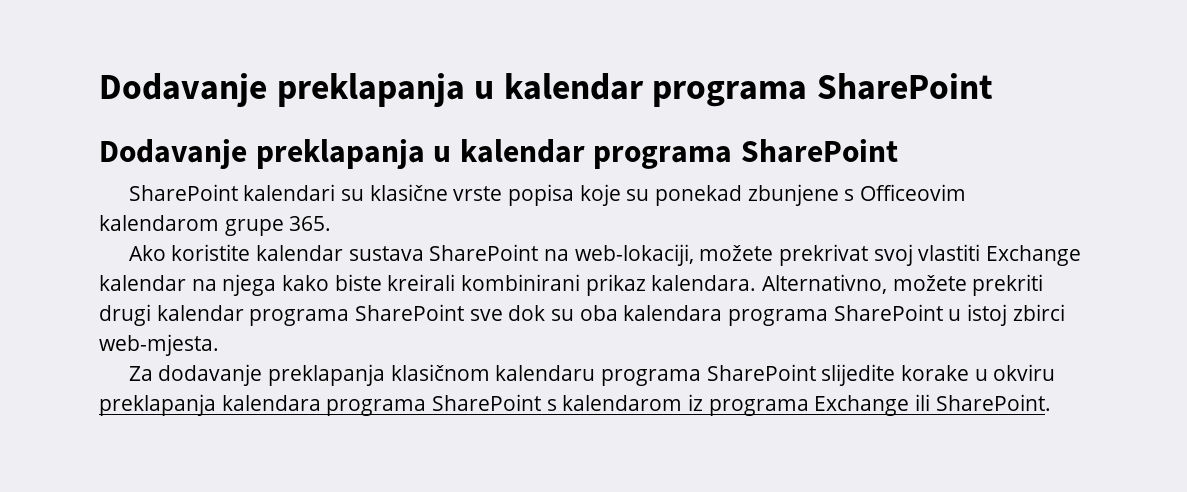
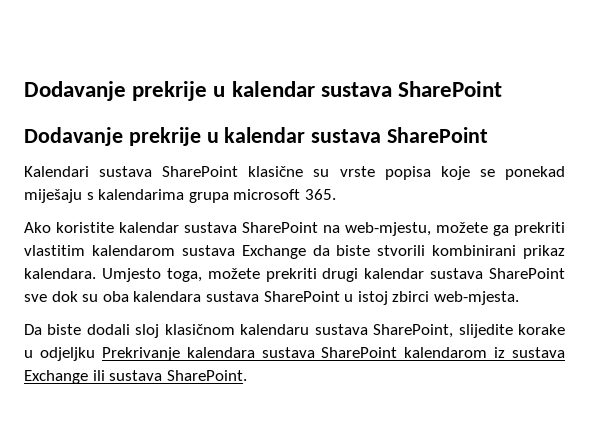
[99,73,808,107] Dodavanje preklapanja u kalendar programa -> [24,81,392,101] Dodavanje prekrije u kalendar sustava
[255,139,898,169] [128,184,966,206] [99,215,284,236] preklapanja u kalendar programa SharePoint // SharePoint kalendari su klasične vrste popisa koje su ponekad zbunjene s Officeovim kalendarom grupe -> [128,127,489,146] [24,166,565,180] [24,189,301,203] prekrije u kalendar sustava SharePoint // Kalendari sustava SharePoint klasične su vrste popisa koje se ponekad miješaju s kalendarima grupa microsoft
[574,244,1081,266] [99,274,456,296] web-lokaciji, možete prekrivat svoj vlastiti Exchange kalendar na njega kako biste kreirali -> [345,222,565,236] [24,245,426,259] web-mjestu, možete ga prekriti vlastitim kalendarom sustava Exchange da biste stvorili
[762,274,888,294] Alternativno, -> [101,268,202,282] Umjesto toga,
[249,309,350,326] programa -> [430,268,484,279] sustava
[728,309,829,326] programa -> [205,291,259,302] sustava
[128,364,1056,386] [99,394,557,416] Za dodavanje preklapanja klasičnom kalendaru programa SharePoint slijedite korake u okviru preklapanja kalendara programa SharePoint s -> [24,324,565,338] [24,347,398,361] Da biste dodali sloj klasičnom kalendaru sustava SharePoint, slijedite korake u odjeljku Prekrivanje kalendara sustava SharePoint
[708,399,809,416] programa -> [512,347,565,358] sustava
(931, 402) none -> [109,370,163,381] sustava

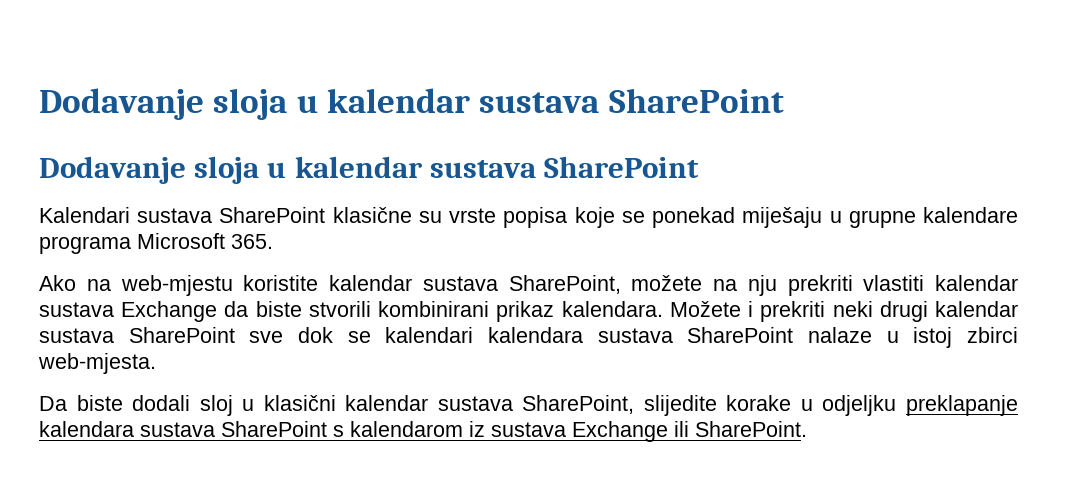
[24,81,208,101] Dodavanje prekrije -> [39,88,288,120] Dodavanje sloja
[128,127,201,146] prekrije -> [194,156,260,184] sloja
[86,189,301,203] s kalendarima grupa microsoft -> [829,207,1019,228] [39,233,225,254] u grupne kalendare programa Microsoft
(51, 227) none -> [86,275,233,296] na web-mjestu
[242,222,565,236] [24,245,175,256] SharePoint na web-mjestu, možete ga prekriti vlastitim kalendarom -> [508,275,1018,296] SharePoint, možete na nju prekriti vlastiti kalendar
[101,268,317,282] Umjesto toga, možete prekriti -> [669,301,873,322] Možete i prekriti neki
[82,291,340,302] su oba kalendara sustava SharePoint -> [347,327,872,343] se kalendari kalendara sustava SharePoint nalaze
[164,324,310,335] klasičnom kalendaru -> [242,395,429,411] u klasični kalendar
[101,347,398,361] Prekrivanje kalendara sustava SharePoint -> [906,395,1019,416] [39,421,344,437] preklapanje kalendara sustava SharePoint s
[109,370,163,381] sustava -> (689, 429) none

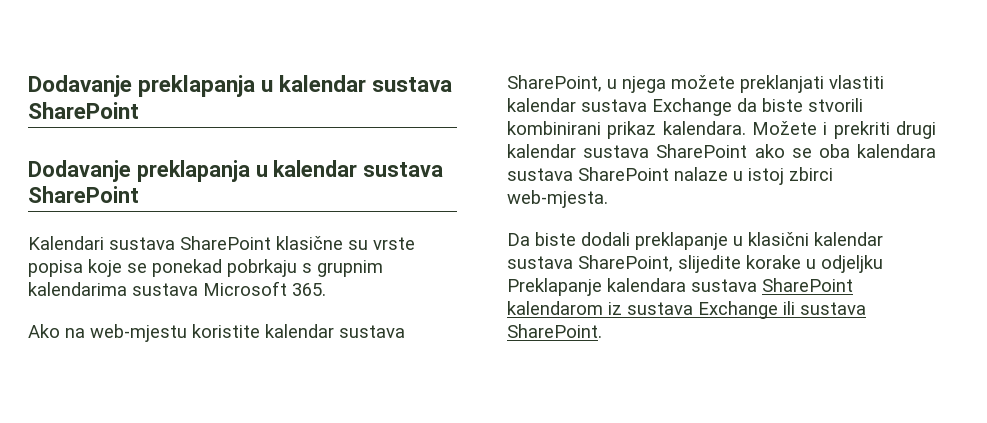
[39,88,288,120] Dodavanje sloja -> [28,75,256,97] Dodavanje preklapanja
[194,156,260,184] sloja -> [136,160,250,182] preklapanja
[742,207,1019,228] [39,236,131,254] miješaju u grupne kalendare programa -> [227,259,383,277] [28,282,198,296] pobrkaju s grupnim kalendarima sustava
[631,275,853,296] možete na nju prekriti -> [607,75,824,93] u njega možete preklanjati
[832,301,873,317] neki -> (890, 130) none
[249,327,474,343] sve dok se kalendari -> [754,144,850,158] ako se oba
[199,395,233,416] sloj -> [635,232,728,250] preklapanje
[906,395,1019,416] [39,421,344,437] preklapanje kalendara sustava SharePoint s -> [507,278,853,296] Preklapanje kalendara sustava SharePoint
(689, 429) none -> [800,302,866,315] sustava

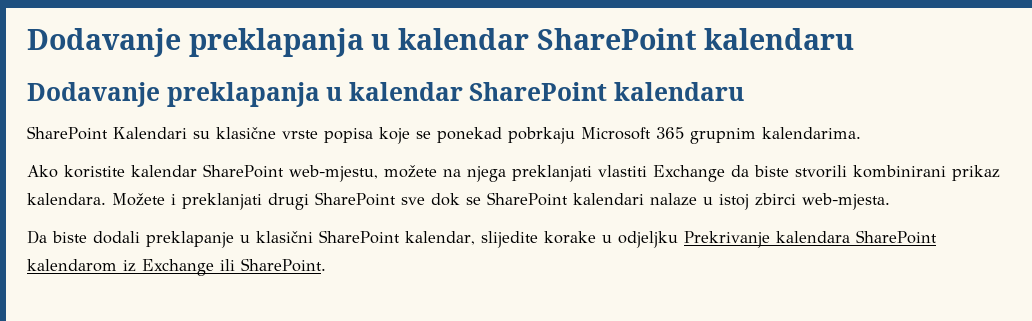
[28,75,453,97] [28,102,139,119] [28,160,444,182] [28,186,139,203] [28,236,368,250] Dodavanje preklapanja u kalendar sustava SharePoint // Dodavanje preklapanja u kalendar sustava SharePoint // Kalendari sustava SharePoint klasične su -> [27,28,855,57] [27,82,745,107] [27,126,276,140] Dodavanje preklapanja u kalendar SharePoint kalendaru // Dodavanje preklapanja u kalendar SharePoint kalendaru // SharePoint Kalendari su klasične
[302,260,383,277] [28,281,326,296] [28,324,405,342] [507,75,884,93] [507,98,647,112] s grupnim kalendarima sustava Microsoft 365. // Ako na web-mjestu koristite kalendar sustava SharePoint, u njega možete preklanjati vlastiti kalendar sustava -> [581,127,861,144] [27,164,647,182] Microsoft 365 grupnim kalendarima. // Ako koristite kalendar SharePoint web-mjestu, možete na njega preklanjati vlastiti
[833,121,936,139] [507,144,936,158] [507,167,669,181] prekriti drugi kalendar sustava SharePoint ako se oba kalendara sustava SharePoint -> [182,192,644,210] preklanjati drugi SharePoint sve dok se SharePoint kalendari
[814,232,883,246] [507,255,673,272] kalendar sustava SharePoint, -> [319,230,475,245] SharePoint kalendar,
[507,278,757,296] Preklapanje kalendara sustava -> [684,231,850,248] Prekrivanje kalendara
[627,302,693,315] sustava -> (136, 266) none
[800,302,866,315] sustava -> (235, 265) none

